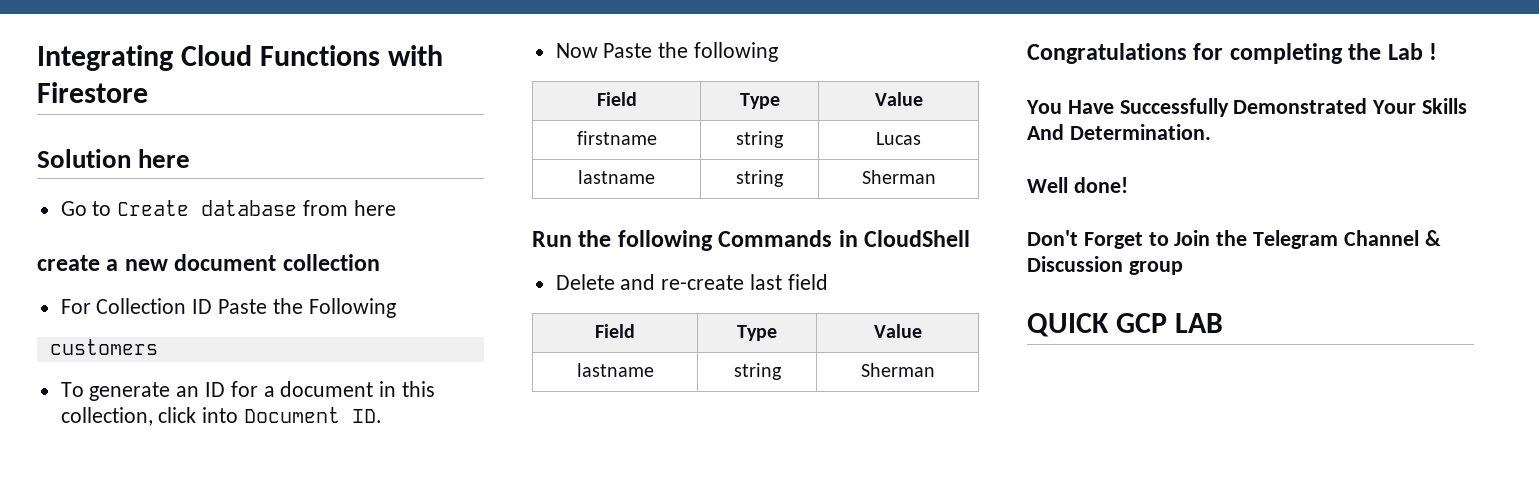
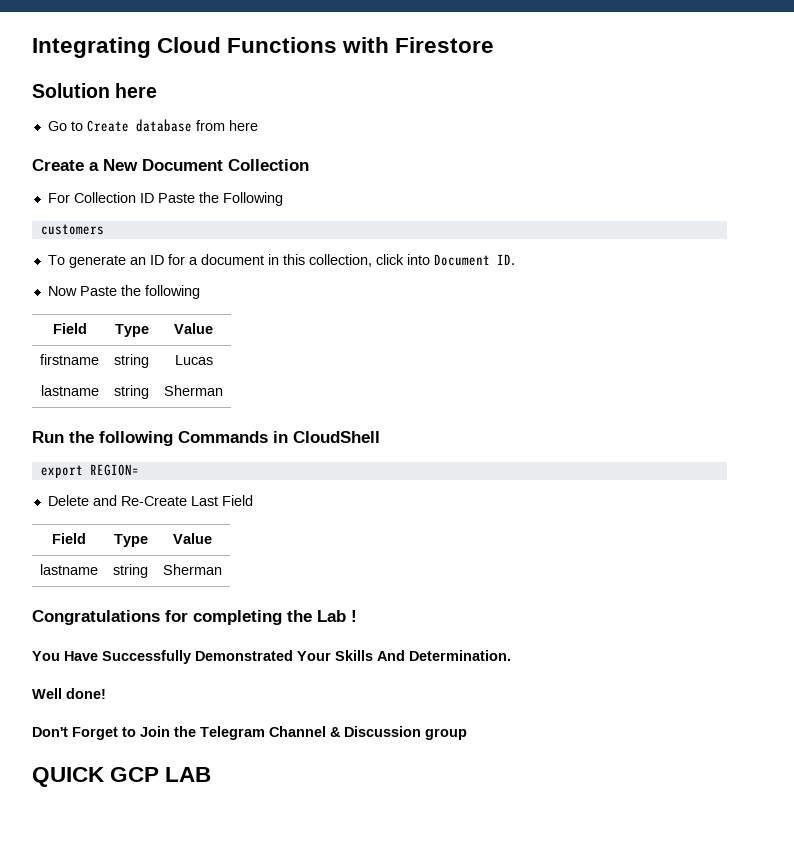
[37,254,380,271] create a new document collection -> [32,159,309,171] Create a New Document Collection
(971, 238) none -> [40,464,139,478] // export REGION=
[661,274,828,290] re-create last field -> [120,495,253,506] Re-Create Last Field

